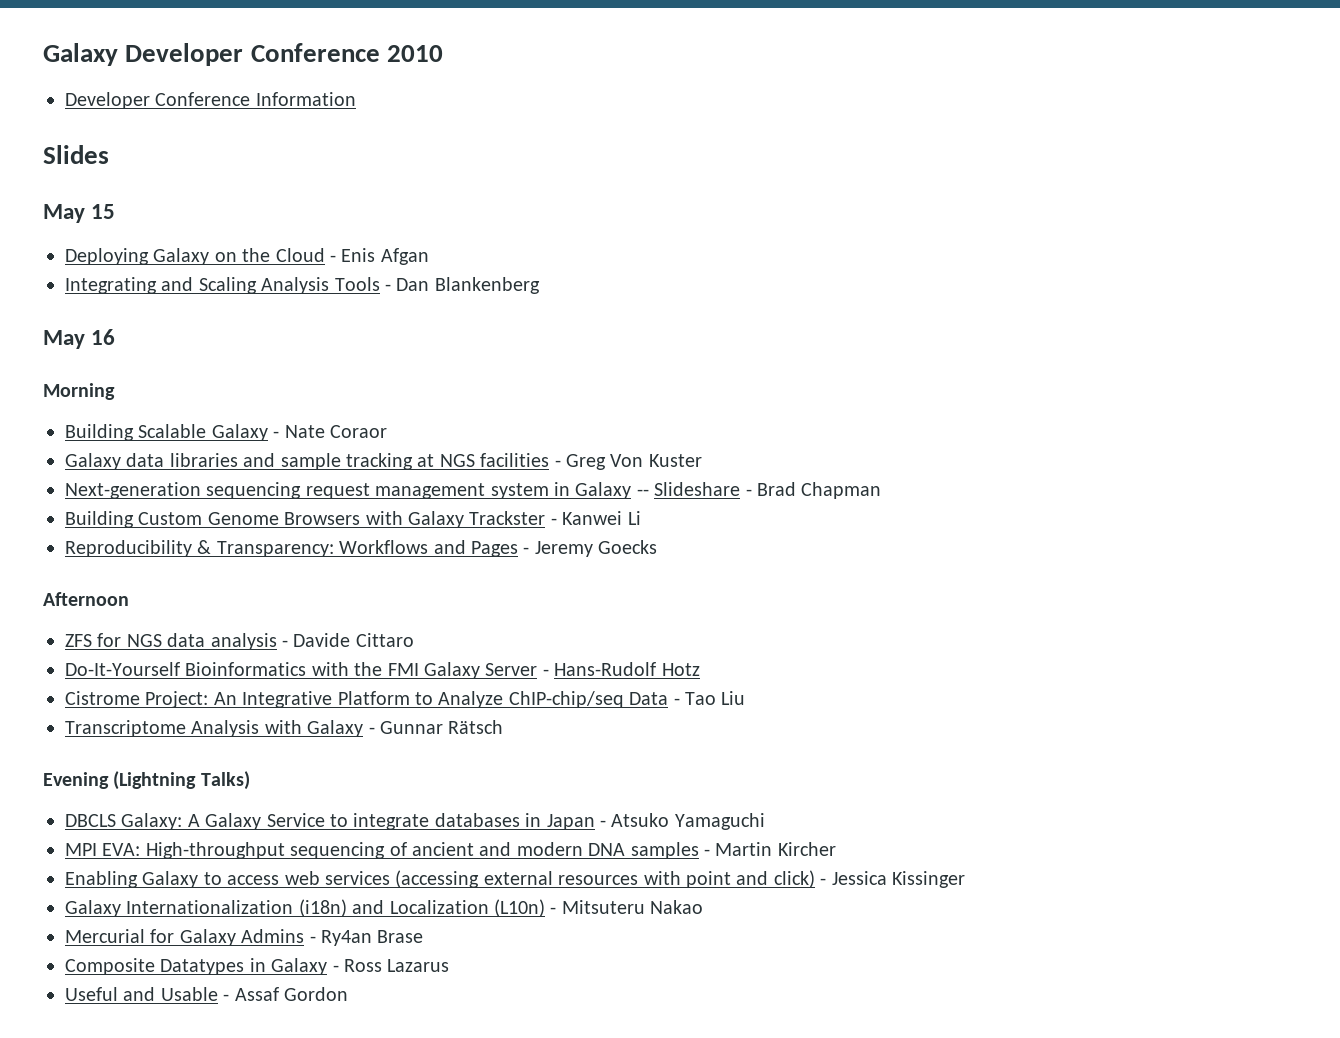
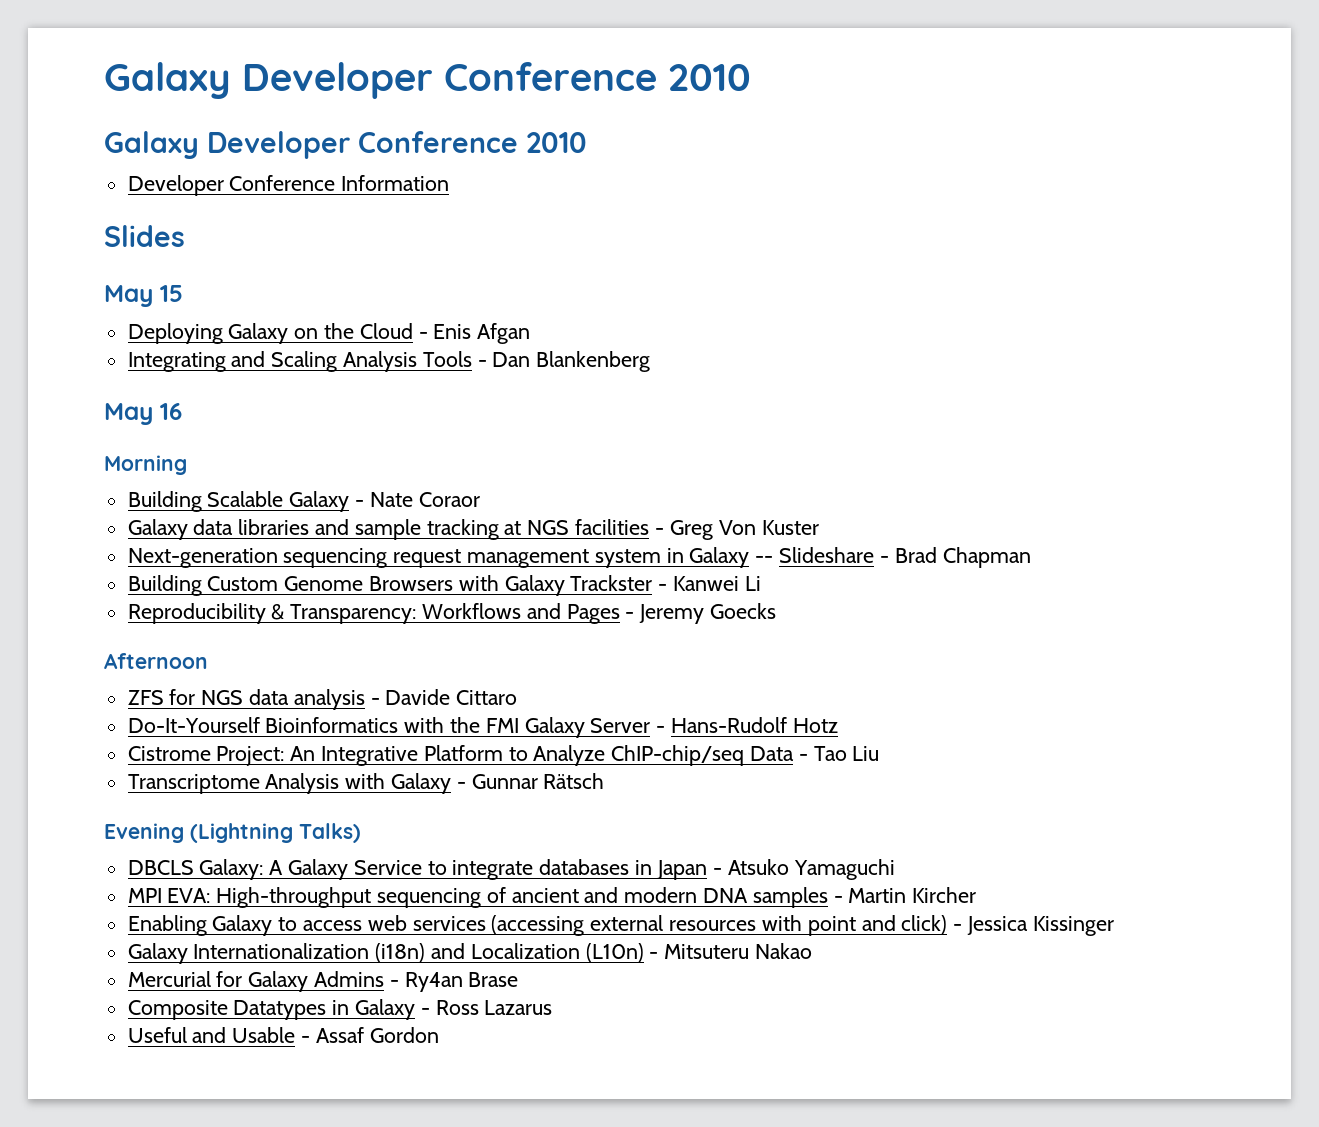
[43,43,443,66] Galaxy Developer Conference 2010 -> [104,62,751,99] [104,131,587,159] Galaxy Developer Conference 2010 // Galaxy Developer Conference 2010

